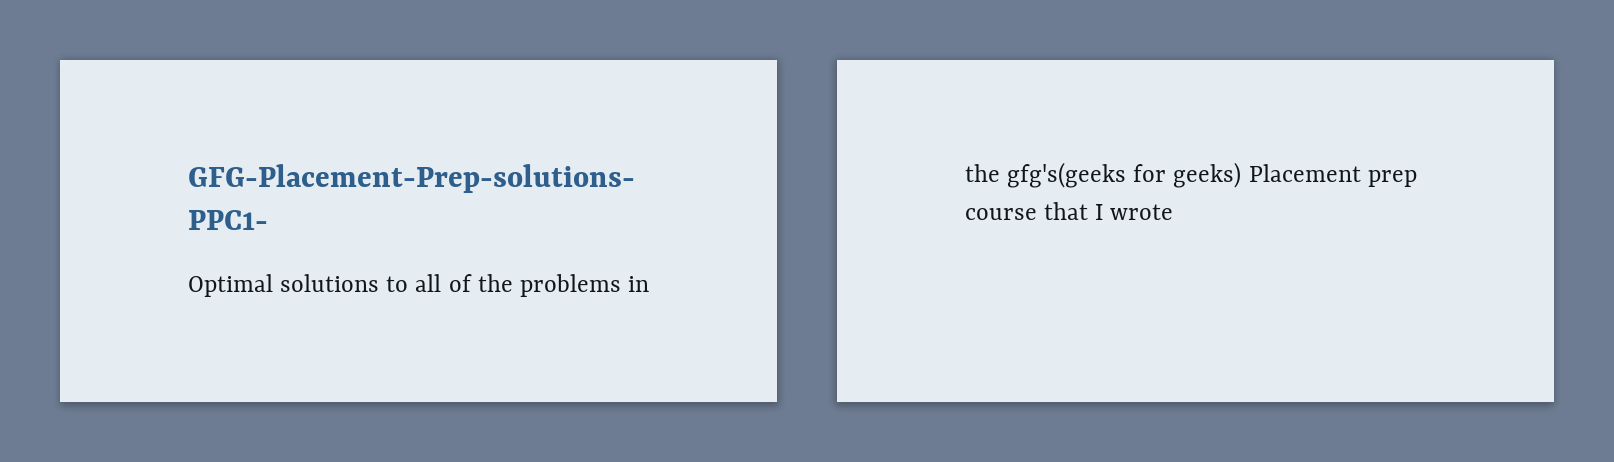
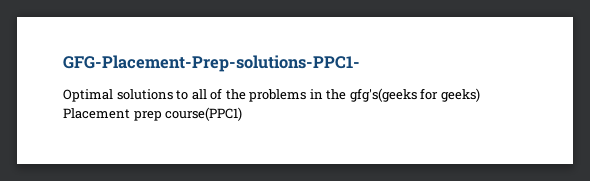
[965,202,1174,220] course that I wrote -> [165,107,243,121] course(PPC1)

